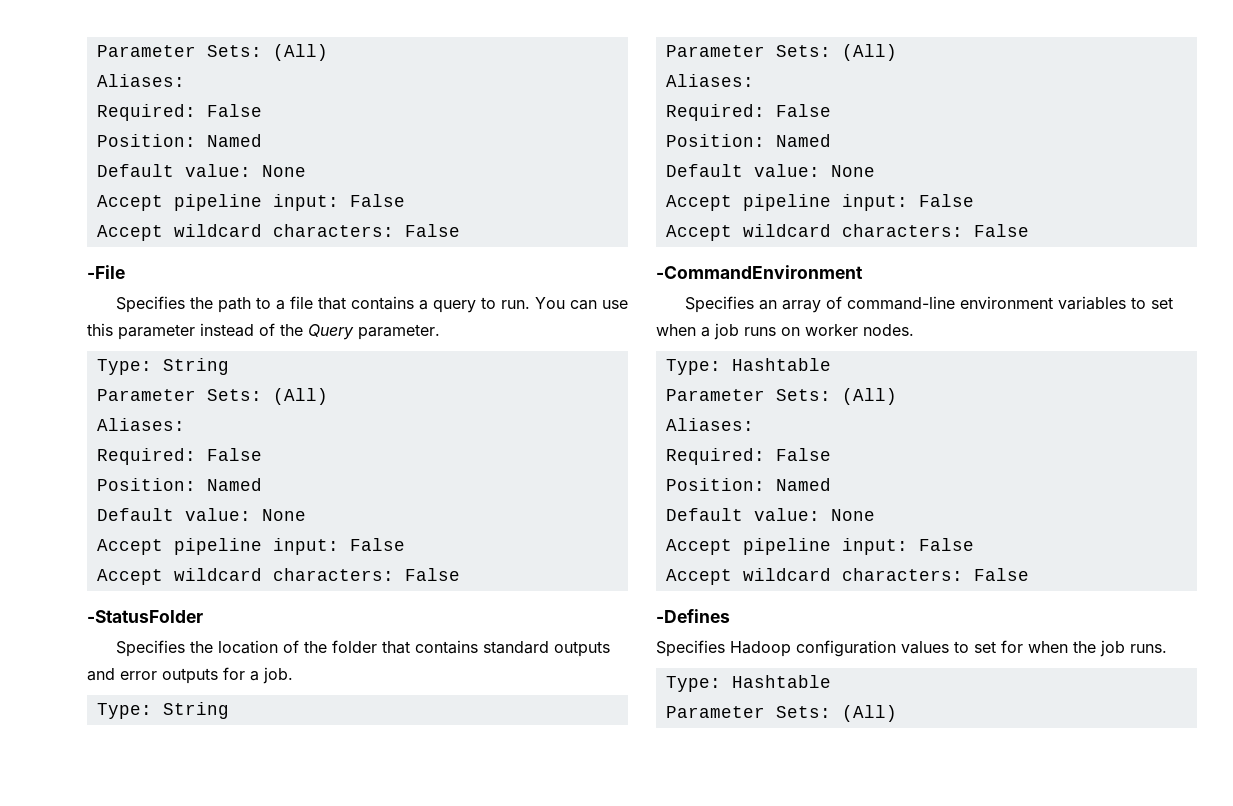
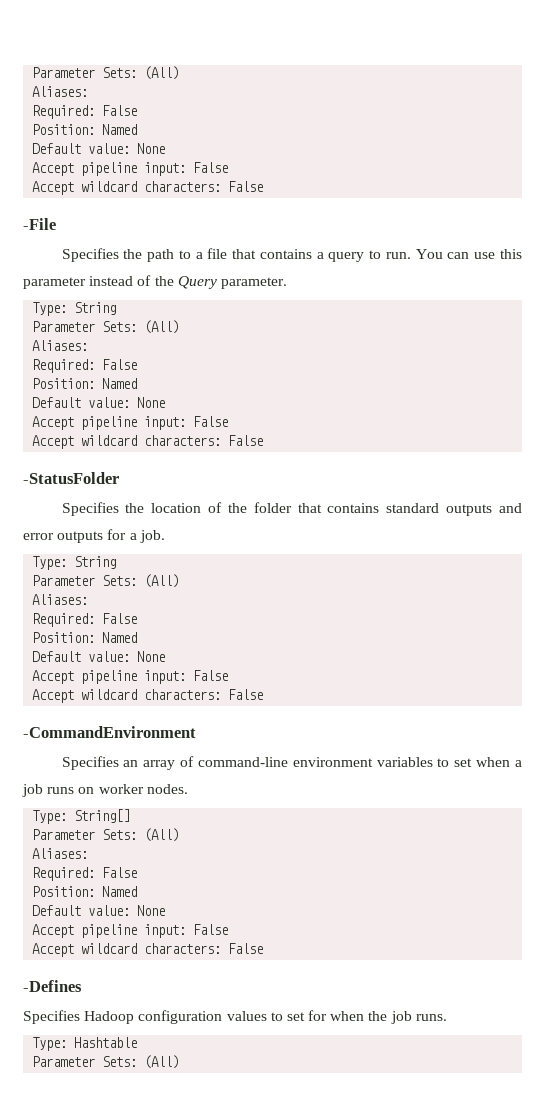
[731,358,831,371] Hashtable -> [74,809,131,823] String[]

